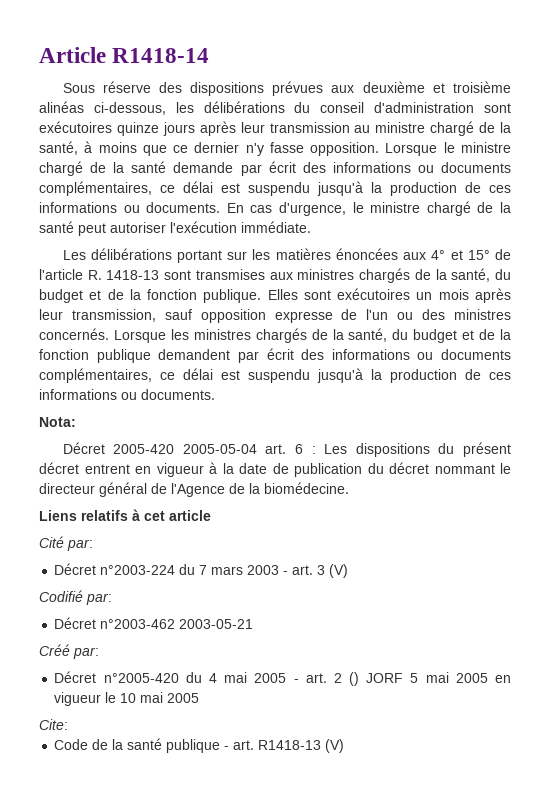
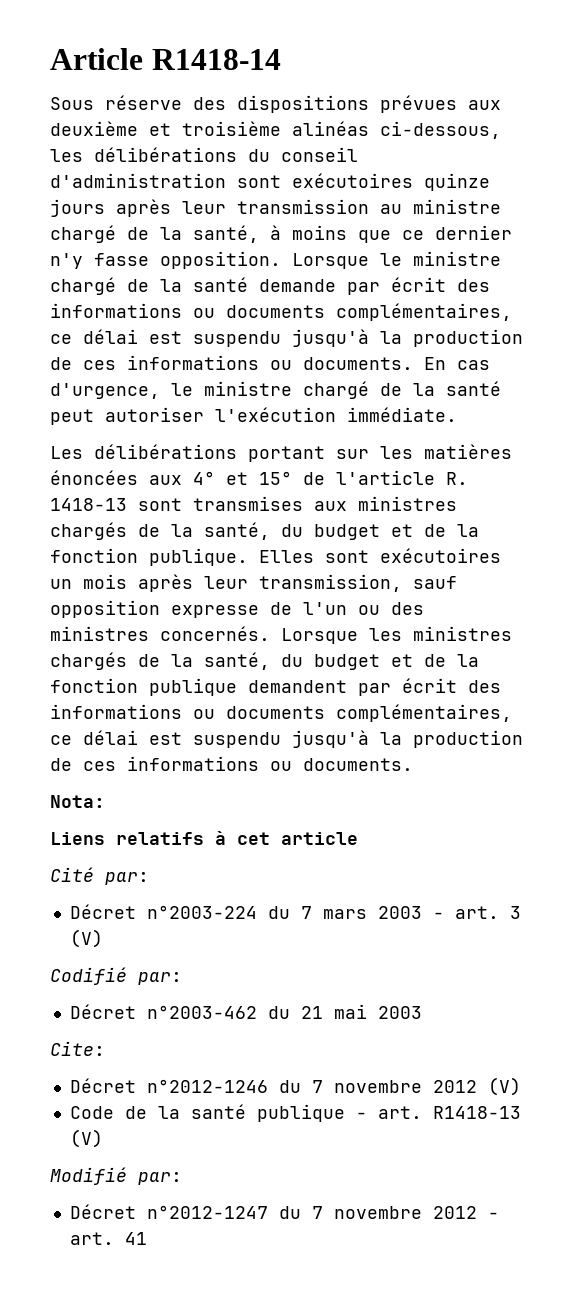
[62,442,511,457] [39,462,511,477] [39,482,349,497] // Décret 2005-420 2005-05-04 art. 6 : Les dispositions du présent décret entrent en vigueur à la date de publication du décret nommant le directeur général de l'Agence de la biomédecine. -> (105, 801) none
[179,619,254,629] [39,644,99,659] [54,671,512,686] [54,692,200,706] [39,719,68,730] 2003-05-21 // Créé par: // Décret n°2005-420 du 4 mai 2005 - art. 2 () JORF 5 mai 2005 en vigueur le 10 mai 2005 // Cite: -> [267,1004,422,1019] [50,1041,105,1056] [69,1077,521,1096] du 21 mai 2003 // Cite: // Décret n°2012-1246 du 7 novembre 2012 (V)
(345, 746) none -> [50,1167,182,1185] [69,1204,499,1219] [69,1232,147,1245] // Modifié par: // Décret n°2012-1247 du 7 novembre 2012 - art. 41

